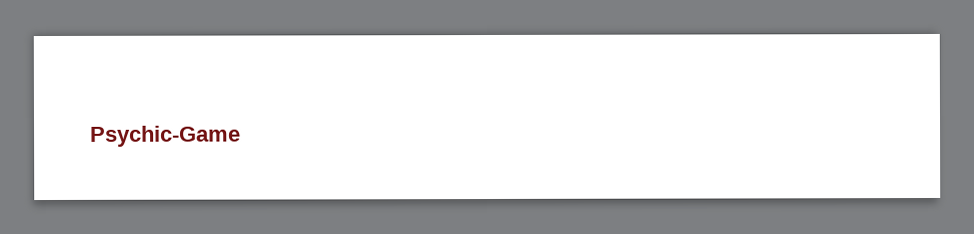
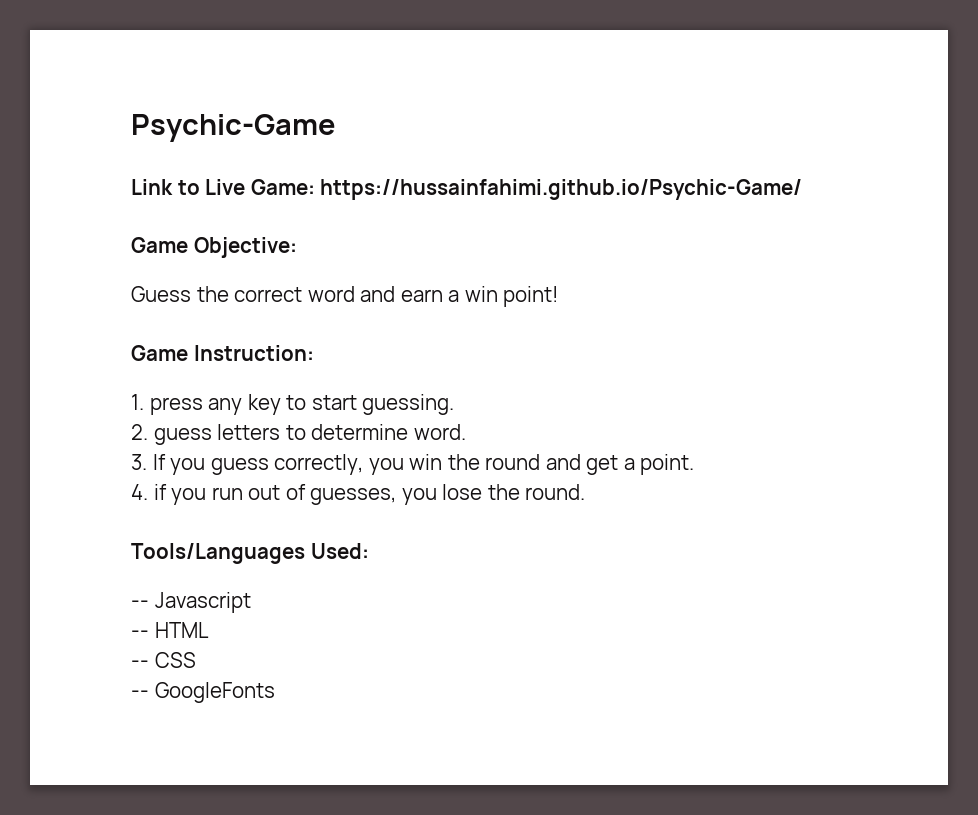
(241, 136) none -> [131,179,803,200] [131,237,297,258] [131,286,559,307] [131,345,314,361] [131,394,455,415] [131,424,466,445] [131,454,695,475] [131,484,586,505] [131,543,369,564] [131,592,251,613] [131,622,209,638] [131,652,196,668] [131,682,275,703] // Link to Live Game: https://hussainfahimi.github.io/Psychic-Game/ // Game Objective: // Guess the correct word and earn a win point! // Game Instruction: // 1. press any key to start guessing. // 2. guess letters to determine word. // 3. If you guess correctly, you win the round and get a point. // 4. if you run out of guesses, you lose the round. // Tools/Languages Used: // -- Javascript // -- HTML // -- CSS // -- GoogleFonts

